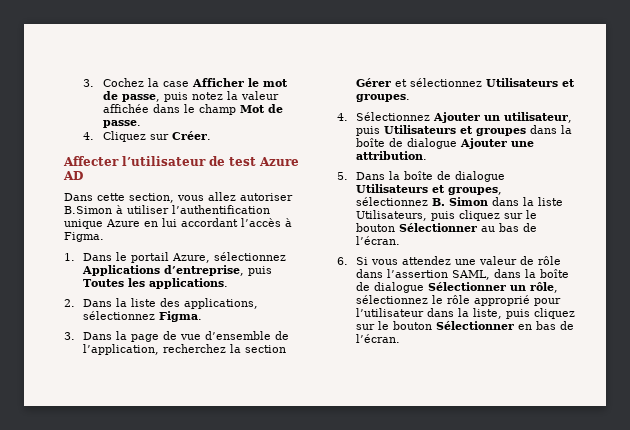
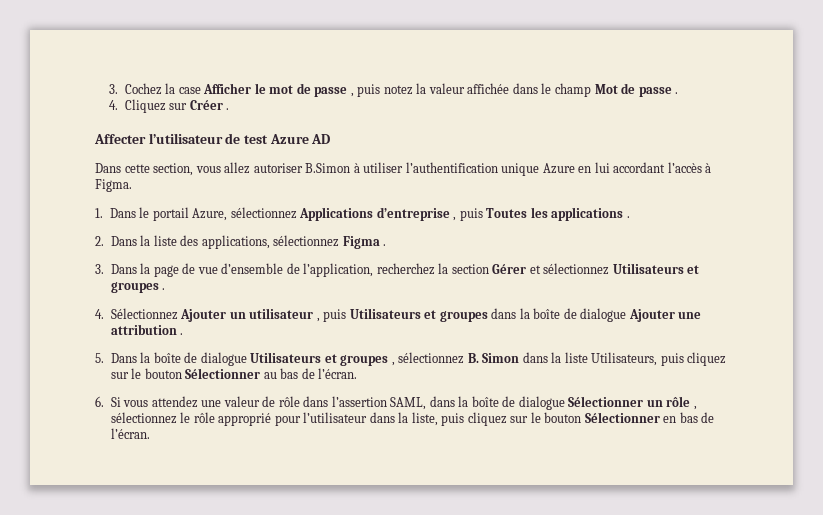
[121,94,160,102] passe, -> [314,87,354,97] passe ,
[102,120,141,128] passe. -> [638,87,679,97] passe .
[171,131,211,140] Créer. -> [189,100,230,110] Créer .
[164,265,245,276] d’entreprise, -> [376,207,457,221] d’entreprise ,
[149,278,229,289] applications. -> [551,207,630,221] applications .
[159,311,203,322] Figma. -> [342,236,387,249] Figma .
[356,94,411,102] groupes. -> [110,282,166,293] groupes .
[504,112,573,123] utilisateur, -> [249,308,320,322] utilisateur ,
[356,151,428,160] attribution. -> [110,324,184,335] attribution .
[448,187,503,195] groupes, -> [340,355,395,366] groupes ,
[530,282,559,293] rôle, -> [666,396,697,410] rôle ,

